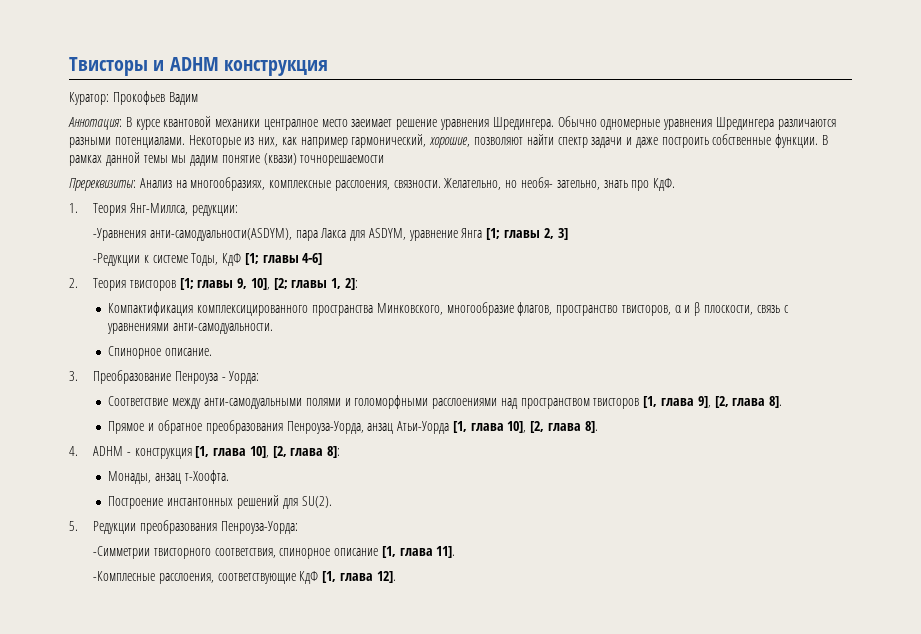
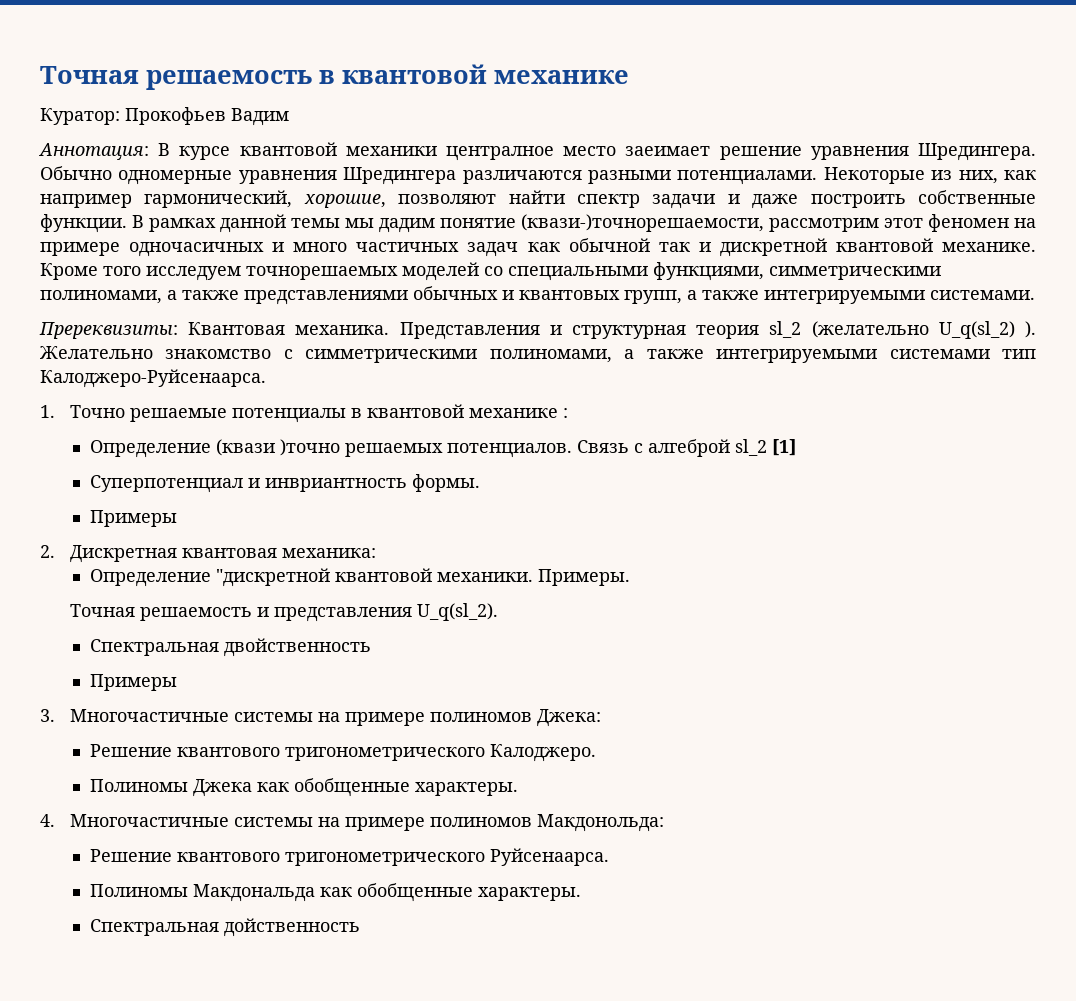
[69,57,328,76] Твисторы и ADHM конструкция -> [40,64,629,90] Точная решаемость в квантовой механике
[263,153,385,166] [69,177,676,191] [69,203,238,216] [93,228,568,241] [93,253,323,266] [69,278,359,291] [108,302,789,316] [107,323,274,334] [108,346,213,359] [69,370,260,384] [108,395,783,409] [108,420,598,434] [69,446,341,459] [108,470,229,484] [108,495,332,509] [69,520,298,534] [93,546,456,559] [93,571,396,584] (квази) точнорешаемости // Пререквизиты: Анализ на многообразиях, комплексные расслоения, связности. Желательно, но необя- зательно, знать про КдФ. // 1. Теория Янг-Миллса, редукции: // -Уравнения анти-самодуальности(ASDYM), пара Лакса для ASDYM, уравнение Янга [1; главы 2, 3] // -Редукции к системе Тоды, КдФ [1; главы 4-6] // 2. Теория твисторов [1; главы 9, 10], [2; главы 1, 2]: // Компактификация комплексицированного пространства Минковского, многообразие флагов, пространство твисторов, α и β плоскости, связь с уравнениями анти-самодуальности. // Спинорное описание. // 3. Преобразование Пенроуза - Уорда: // Соответствие между анти-самодуальными полями и голоморфными расслоениями над пространством твисторов [1, глава 9], [2, глава 8]. // Прямое и обратное преобразования Пенроуза-Уорда, анзац Атьи-Уорда [1, глава 10], [2, глава 8]. // 4. ADHM - конструкция [1, глава 10], [2, глава 8]: // Монады, анзац т-Хоофта. // Построение инстантонных решений для SU(2). // 5. Редукции преобразования Пенроуза-Уорда: // -Симметрии твисторного соответствия, спинорное описание [1, глава 11]. // -Комплесные расслоения, соответствующие КдФ [1, глава 12]. -> [521,214,1036,232] [40,238,1037,257] [40,262,941,281] [40,286,1035,305] [39,321,1037,340] [40,346,1036,363] [40,369,266,388] [40,404,568,423] [89,439,796,458] [89,474,480,493] [89,510,177,527] [40,545,376,563] [89,568,630,587] [69,603,498,622] [89,638,371,657] [89,674,177,691] [40,709,601,727] [89,744,596,762] [89,778,518,797] [40,814,664,832] [89,848,609,866] [89,883,581,902] [89,918,360,937] (квази-)точнорешаемости, рассмотрим этот феномен на примере одночасичных и много частичных задач как обычной так и дискретной квантовой механике. Кроме того исследуем точнорешаемых моделей со специальными функциями, симметрическими полиномами, а также представлениями обычных и квантовых групп, а также интегрируемыми системами. // Пререквизиты: Квантовая механика. Представления и структурная теория sl_2 (желательно U_q(sl_2) ). Желательно знакомство с симметрическими полиномами, а также интегрируемыми системами тип Калоджеро-Руйсенаарса. // 1. Точно решаемые потенциалы в квантовой механике : // Определение (квази )точно решаемых потенциалов. Связь с алгеброй sl_2 [1] // Суперпотенциал и инвриантность формы. // Примеры // 2. Дискретная квантовая механика: // Определение "дискретной квантовой механики. Примеры. // Точная решаемость и представления U_q(sl_2). // Спектральная двойственность // Примеры // 3. Многочастичные системы на примере полиномов Джека: // Решение квантового тригонометрического Калоджеро. // Полиномы Джека как обобщенные характеры. // 4. Многочастичные системы на примере полиномов Макдонольда: // Решение квантового тригонометрического Руйсенаарса. // Полиномы Макдональда как обобщенные характеры. // Спектральная дойственность

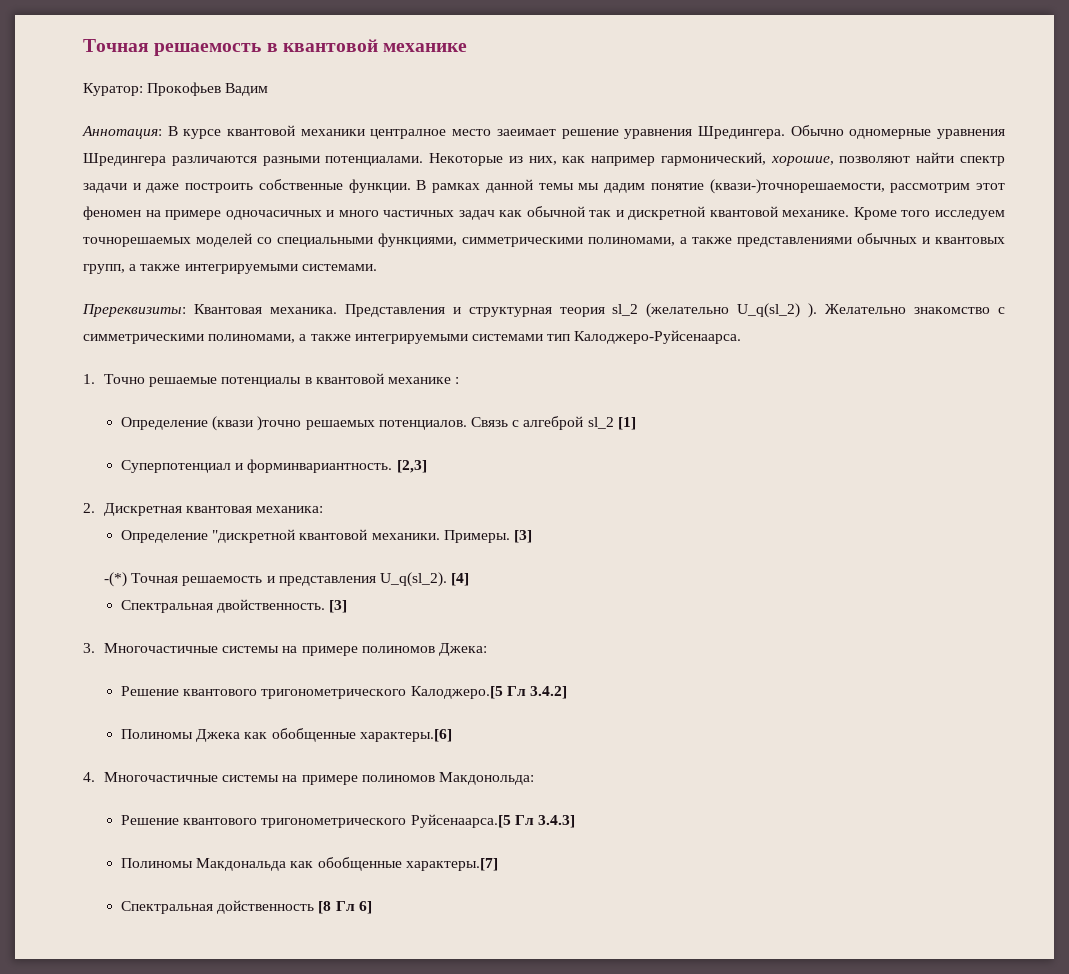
[264,474,480,492] [89,510,177,527] инвриантность формы. // Примеры -> [247,459,427,473] форминвариантность. [2,3]
(630, 577) // -> [514,530,533,543] [104,572,128,587] [3] // -(*)
[89,638,371,657] [89,674,177,691] // Спектральная двойственность // Примеры -> [451,573,470,586] [121,599,348,613] [4] // Спектральная двойственность. [3]
[489,744,596,762] Калоджеро. -> [410,686,568,699] Калоджеро.[5 Гл 3.4.2]
[414,782,518,796] характеры. -> [359,729,452,742] характеры.[6]
[489,848,609,866] Руйсенаарса. -> [410,814,576,828] Руйсенаарса.[5 Гл 3.4.3]
[477,887,581,901] характеры. -> [405,858,498,871] характеры.[7]
(360, 927) none -> [318,901,372,914] [8 Гл 6]

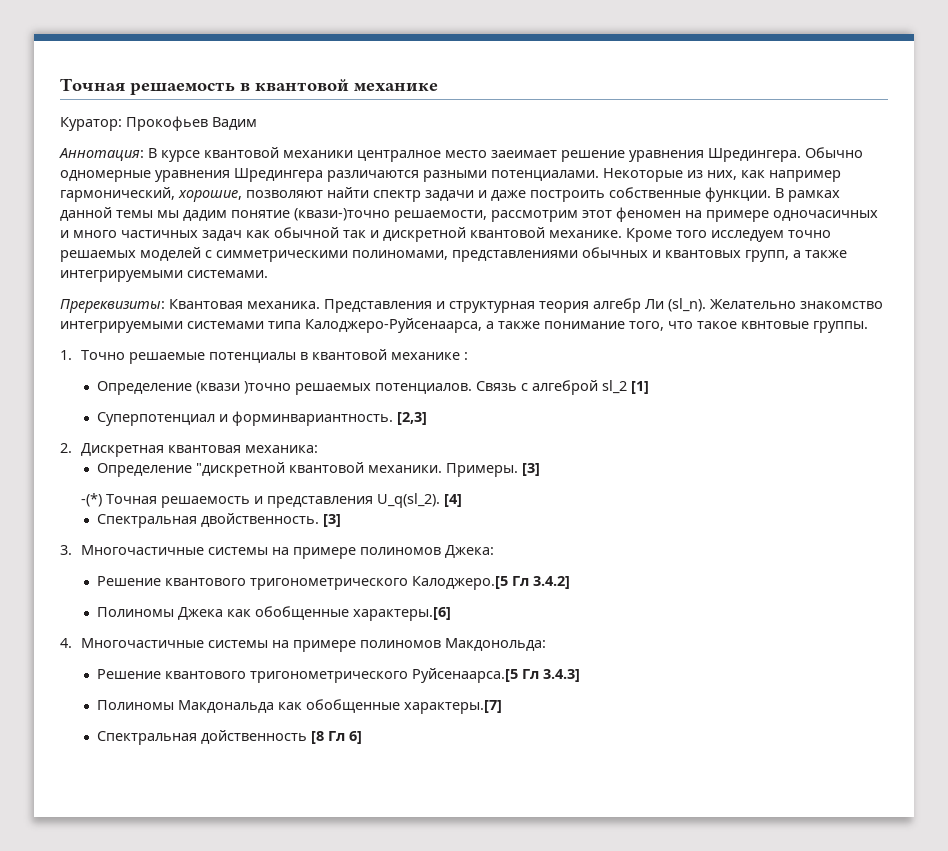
[709,179,885,194] (квази-)точнорешаемости, -> [294,208,487,222] (квази-)точно решаемости,
[83,233,732,247] точнорешаемых моделей со специальными функциями, симметрическими полиномами, а также -> [788,230,831,238] [60,247,448,262] точно решаемых моделей с симметрическими полиномами,
[612,303,1005,318] [83,330,742,344] sl_2 (желательно U_q(sl_2) ). Желательно знакомство с симметрическими полиномами, а также интегрируемыми системами тип Калоджеро-Руйсенаарса. -> [593,298,883,313] [60,318,868,333] алгебр Ли (sl_n). Желательно знакомство интегрируемыми системами типа Калоджеро-Руйсенаарса, а также понимание того, что такое квнтовые группы.

